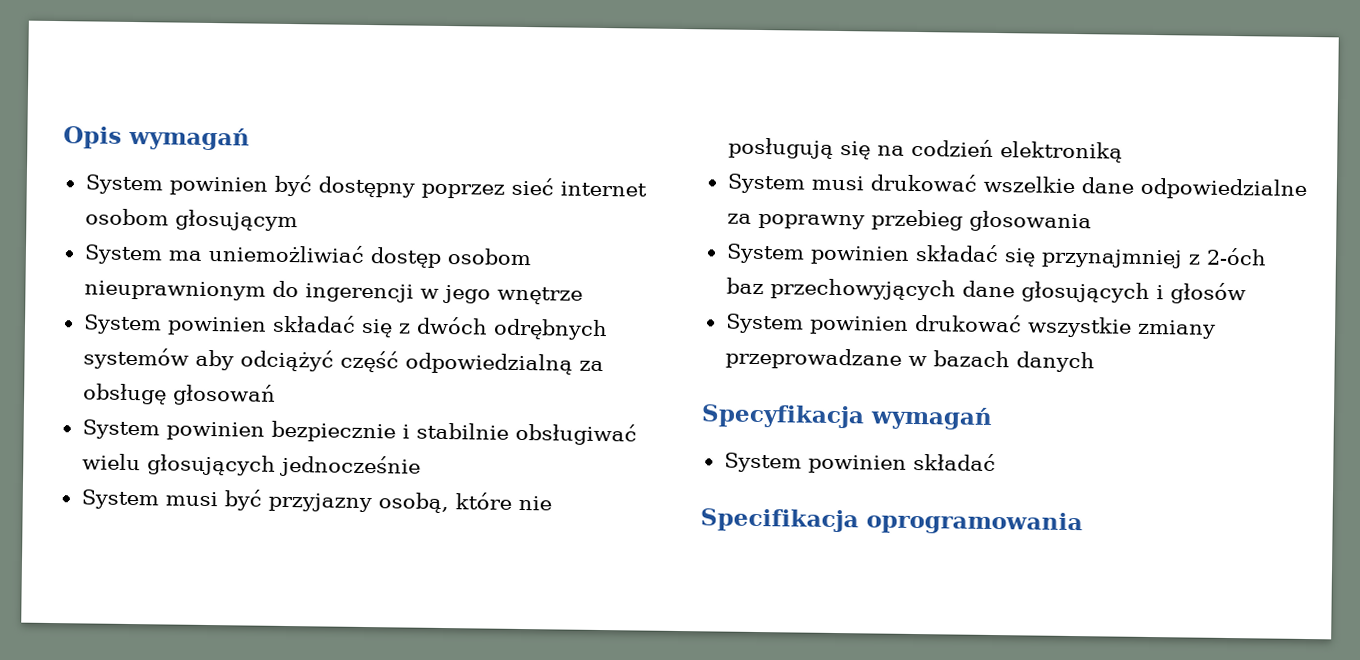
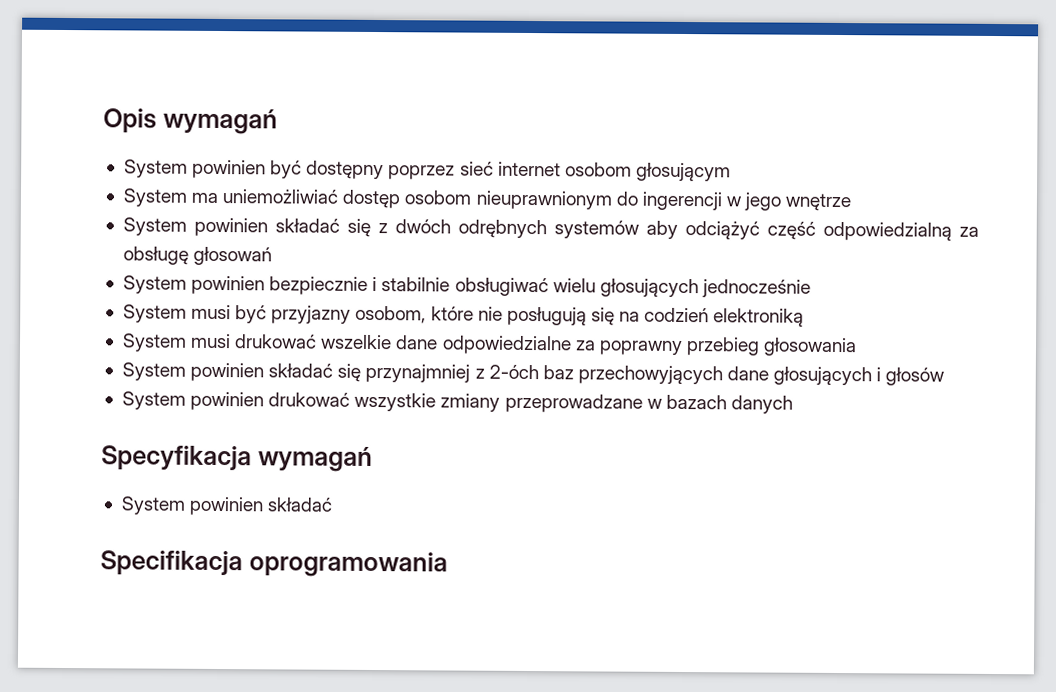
[377,492,449,514] osobą, -> [355,305,427,324] osobom,

